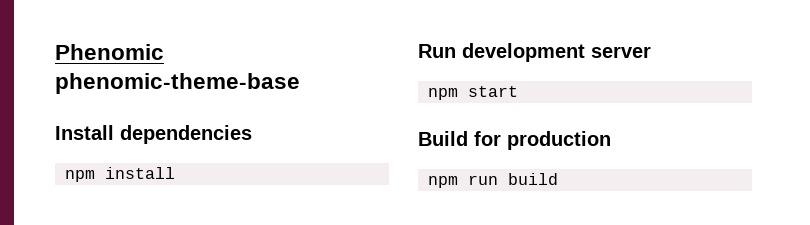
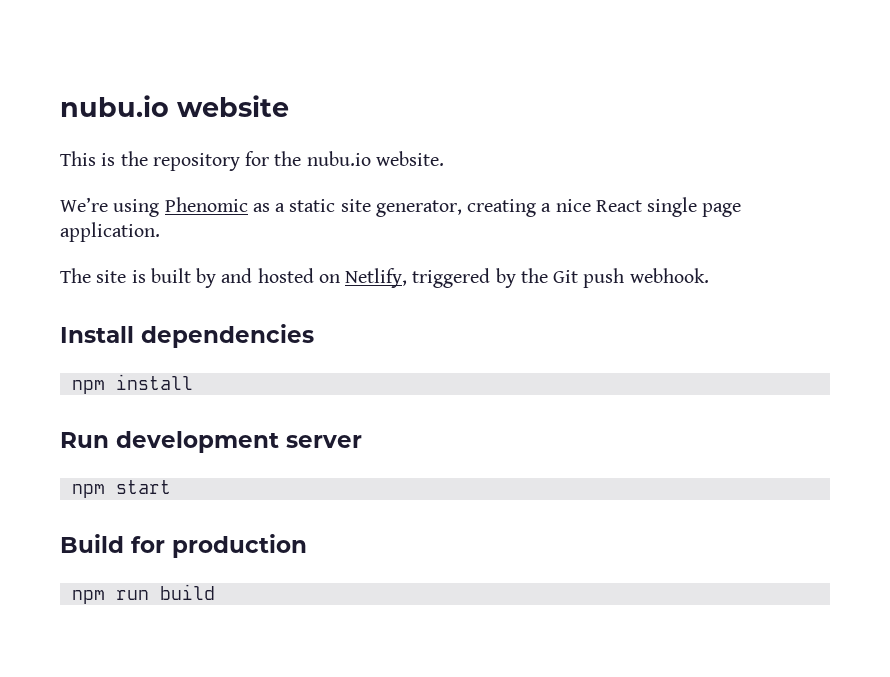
[55,44,164,60] [55,73,300,94] Phenomic phenomic-theme-base -> [60,95,289,117] [60,151,444,171] [60,197,742,217] [60,222,160,242] [60,268,709,288] nubu.io website // This is the repository for the nubu.io website. // We’re using Phenomic as a static site generator, creating a nice React single page application. // The site is built by and hosted on Netlify, triggered by the Git push webhook.

